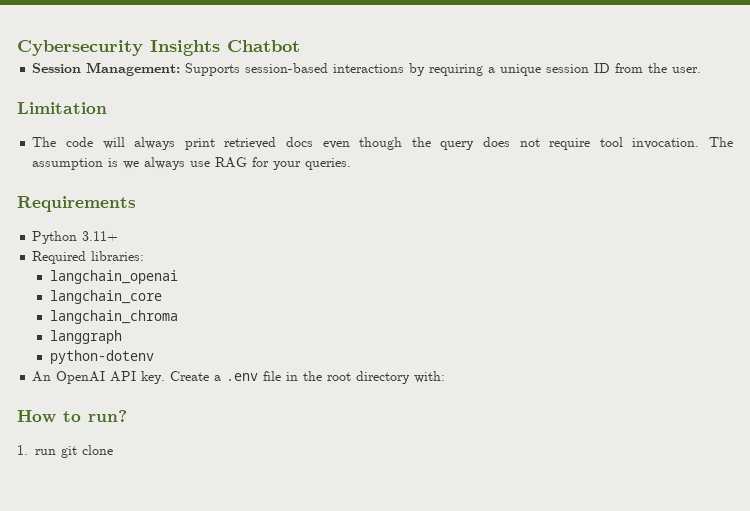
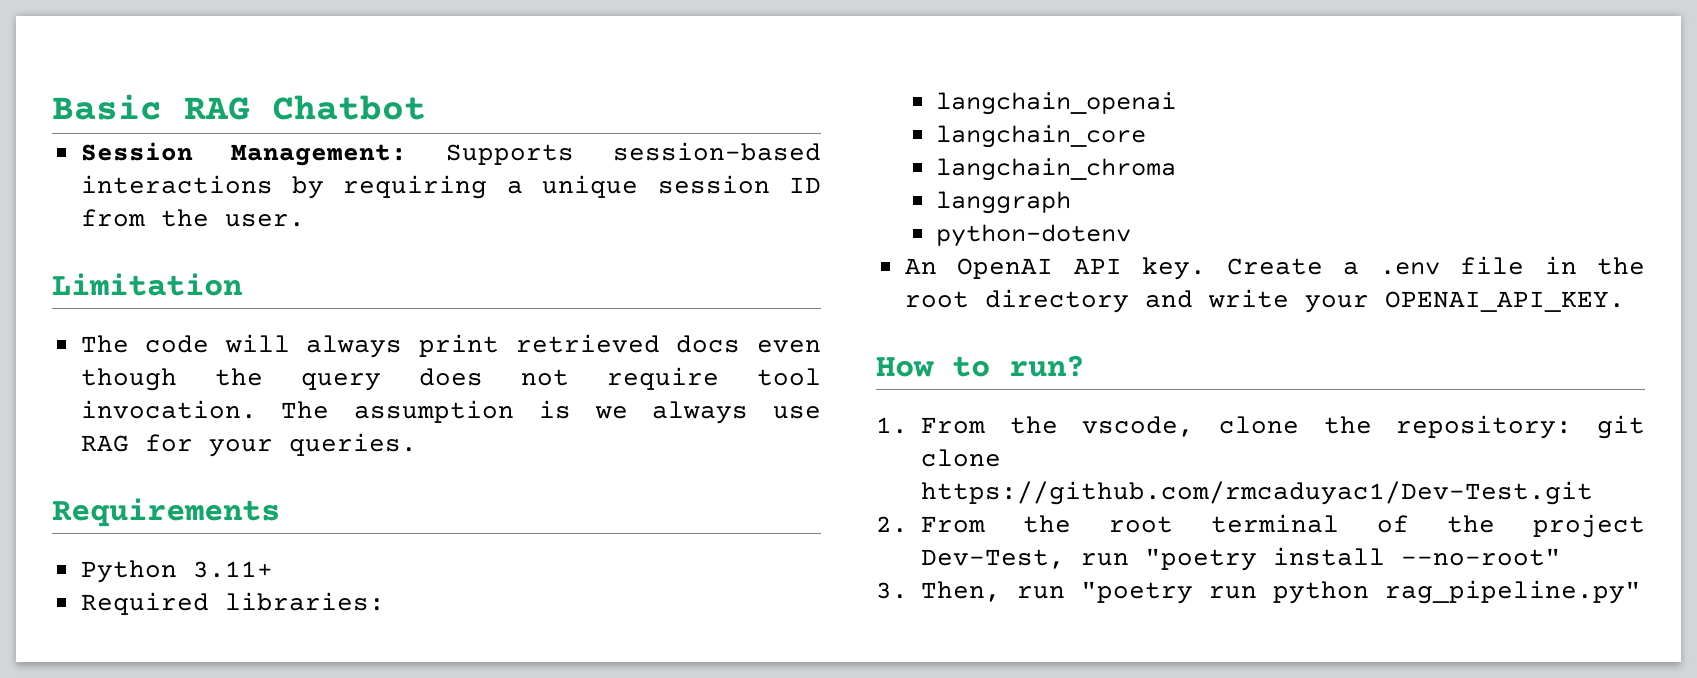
[17,40,220,56] Cybersecurity Insights -> [52,94,250,120] Basic RAG
[414,371,446,383] with: -> [1144,289,1625,313] and write your OPENAI_API_KEY.
[35,445,113,458] run git clone -> [921,415,1645,439] [921,449,1001,467] [921,481,1593,505] [876,514,1645,538] [921,547,1561,571] [876,580,1641,604] From the vscode, clone the repository: git clone https://github.com/rmcaduyac1/Dev-Test.git // 2. From the root terminal of the project Dev-Test, run "poetry install --no-root" // 3. Then, run "poetry run python rag_pipeline.py"

